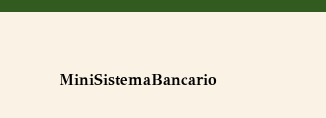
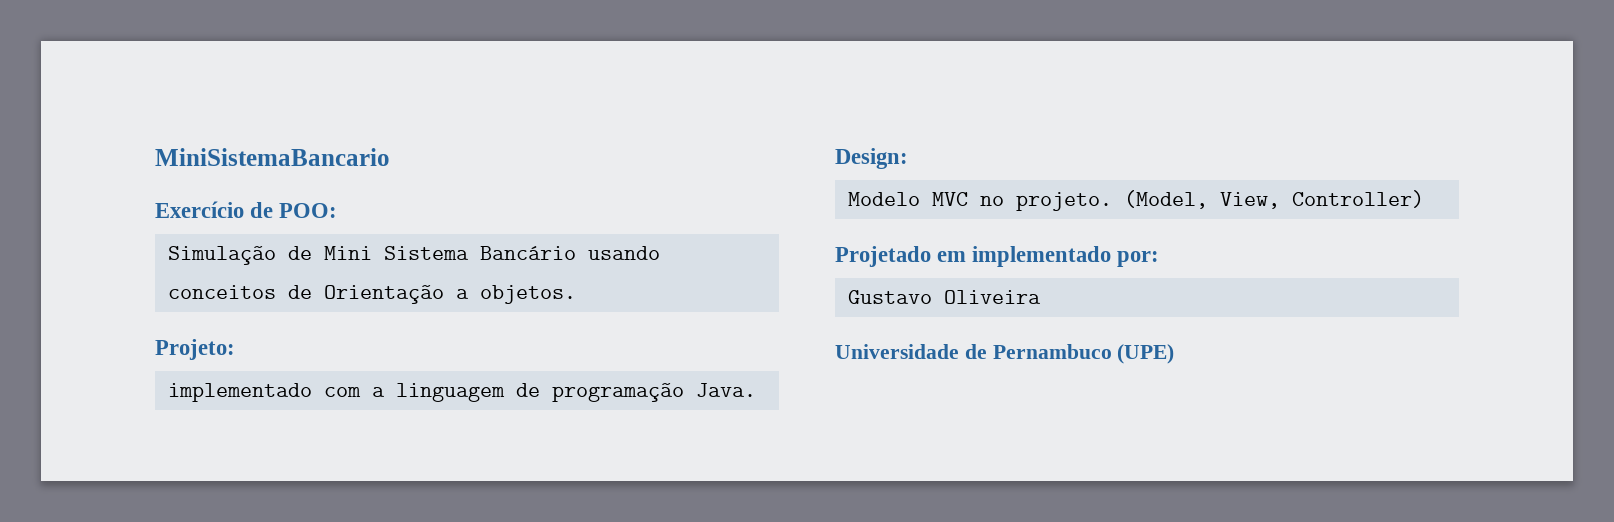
(217, 79) none -> [155,201,338,218] [167,246,660,265] [167,285,576,304] [155,339,235,360] [167,383,756,402] [835,148,908,169] [847,190,1424,211] [835,246,1160,267] [847,290,1041,304] [835,344,1175,364] // Exercício de POO: // Simulação de Mini Sistema Bancário usando conceitos de Orientação a objetos. // Projeto: // implementado com a linguagem de programação Java. // Design: // Modelo MVC no projeto. (Model, View, Controller) // Projetado em implementado por: // Gustavo Oliveira // Universidade de Pernambuco (UPE)

